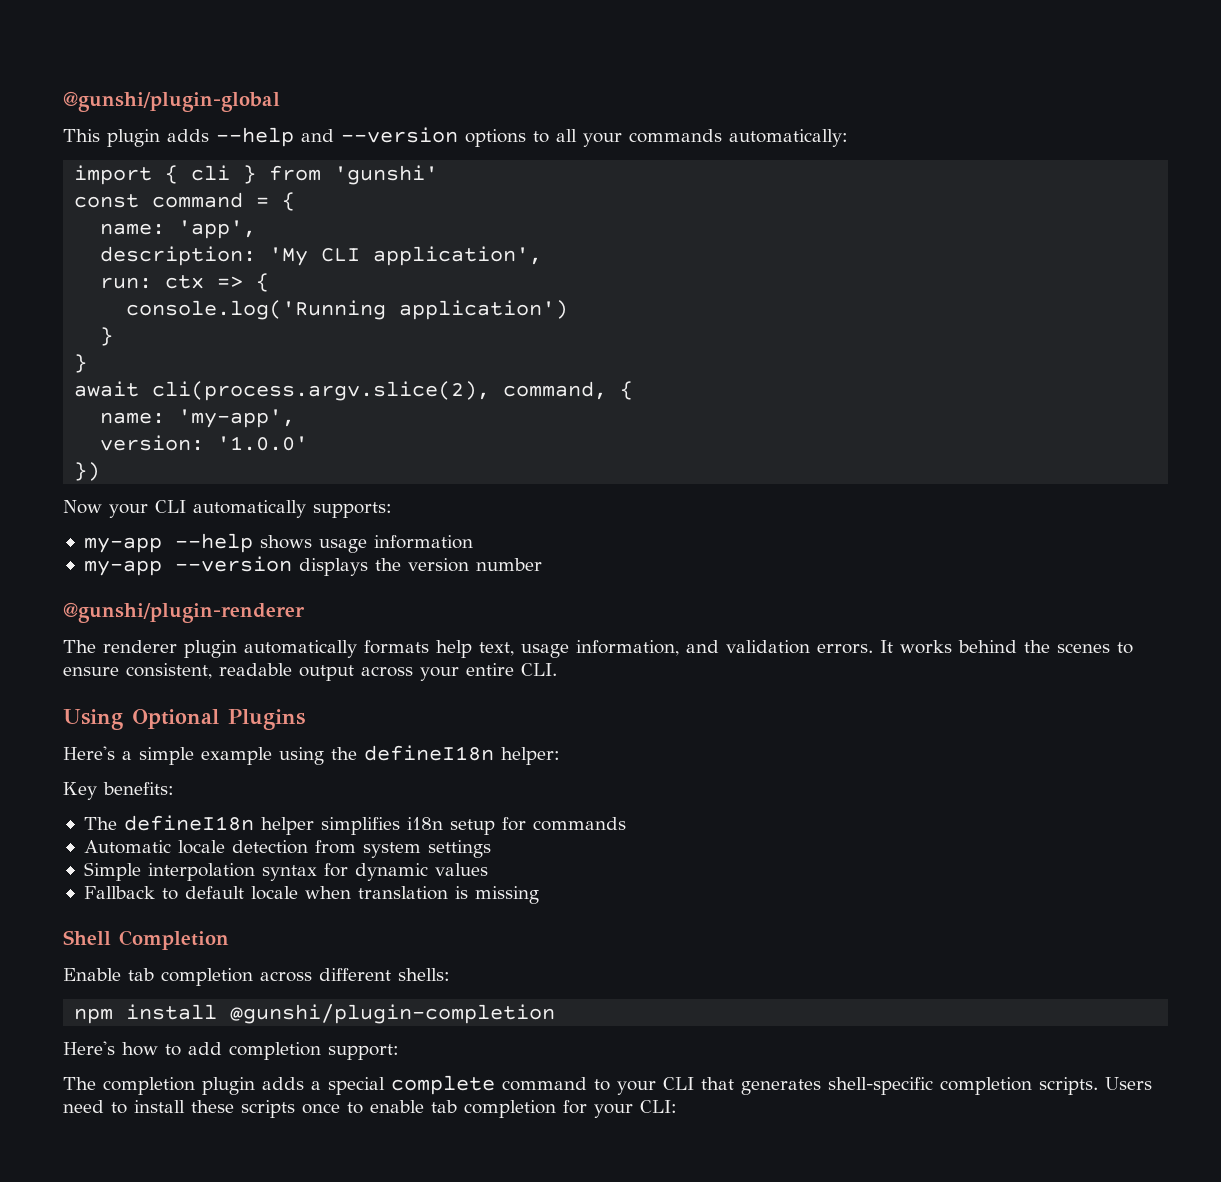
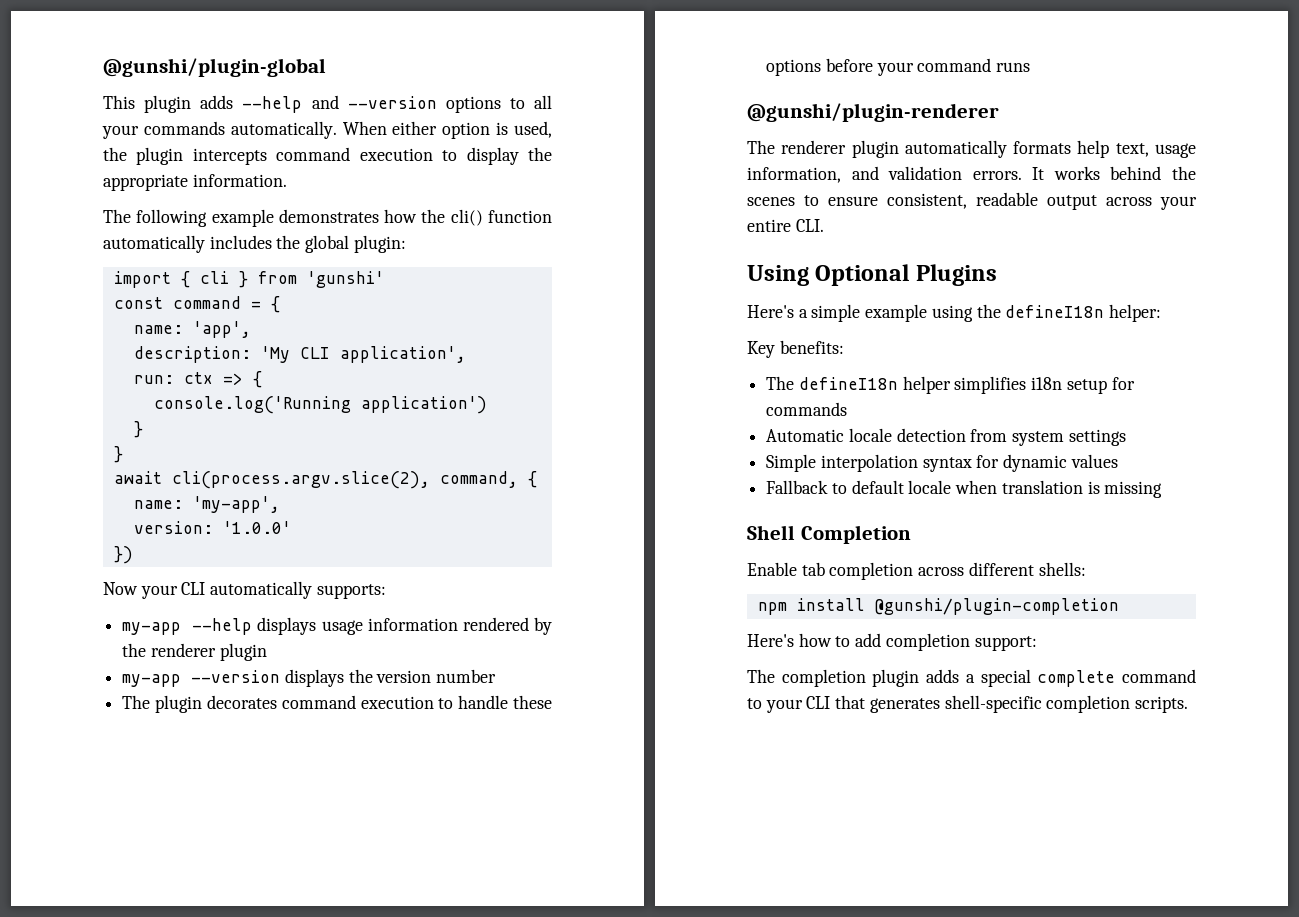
[729,129,848,147] automatically: -> [230,121,552,139] [103,147,552,165] [103,174,287,191] [103,209,552,227] [103,235,406,253] automatically. When either option is used, the plugin intercepts command execution to display the appropriate information. // The following example demonstrates how the cli() function automatically includes the global plugin:
[259,535,312,549] shows -> [257,617,317,635] displays
(473, 542) none -> [462,617,552,635] [122,643,267,661] rendered by the renderer plugin
(542, 564) none -> [122,695,552,713] [766,58,1031,76] // The plugin decorates command execution to handle these options before your command runs
[1105,1077,1152,1090] [63,1100,677,1118] Users need to install these scripts once to enable tab completion for your CLI: -> (1189, 704) none

